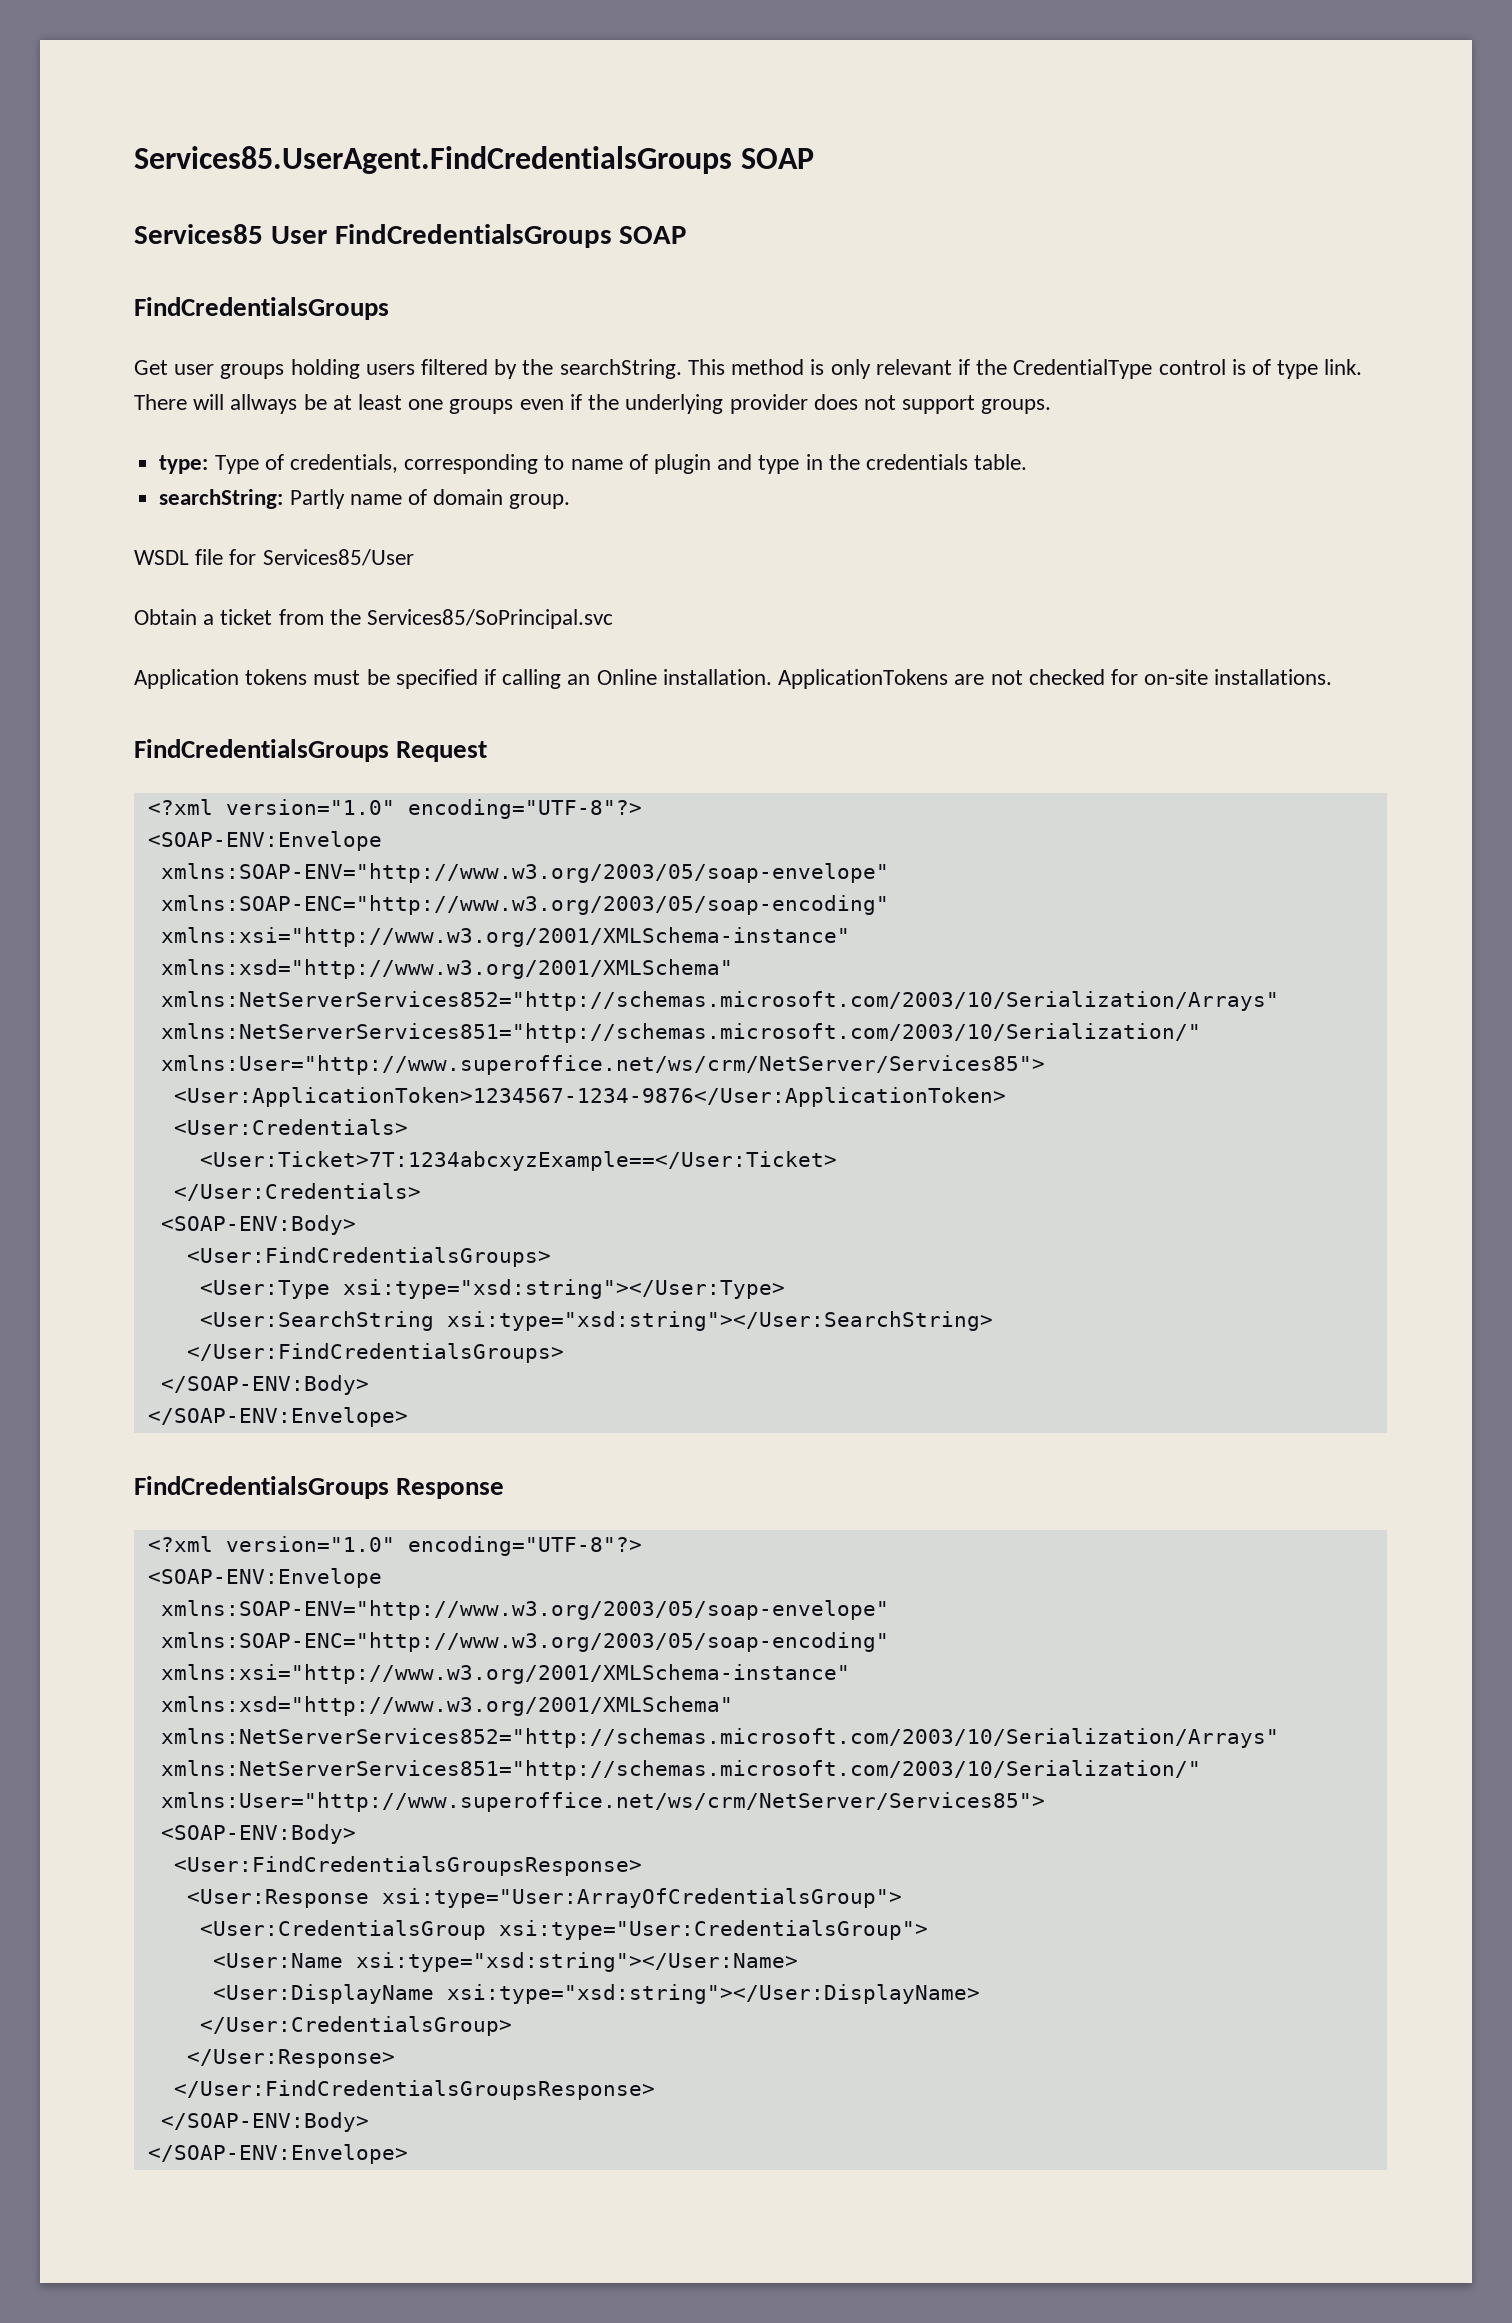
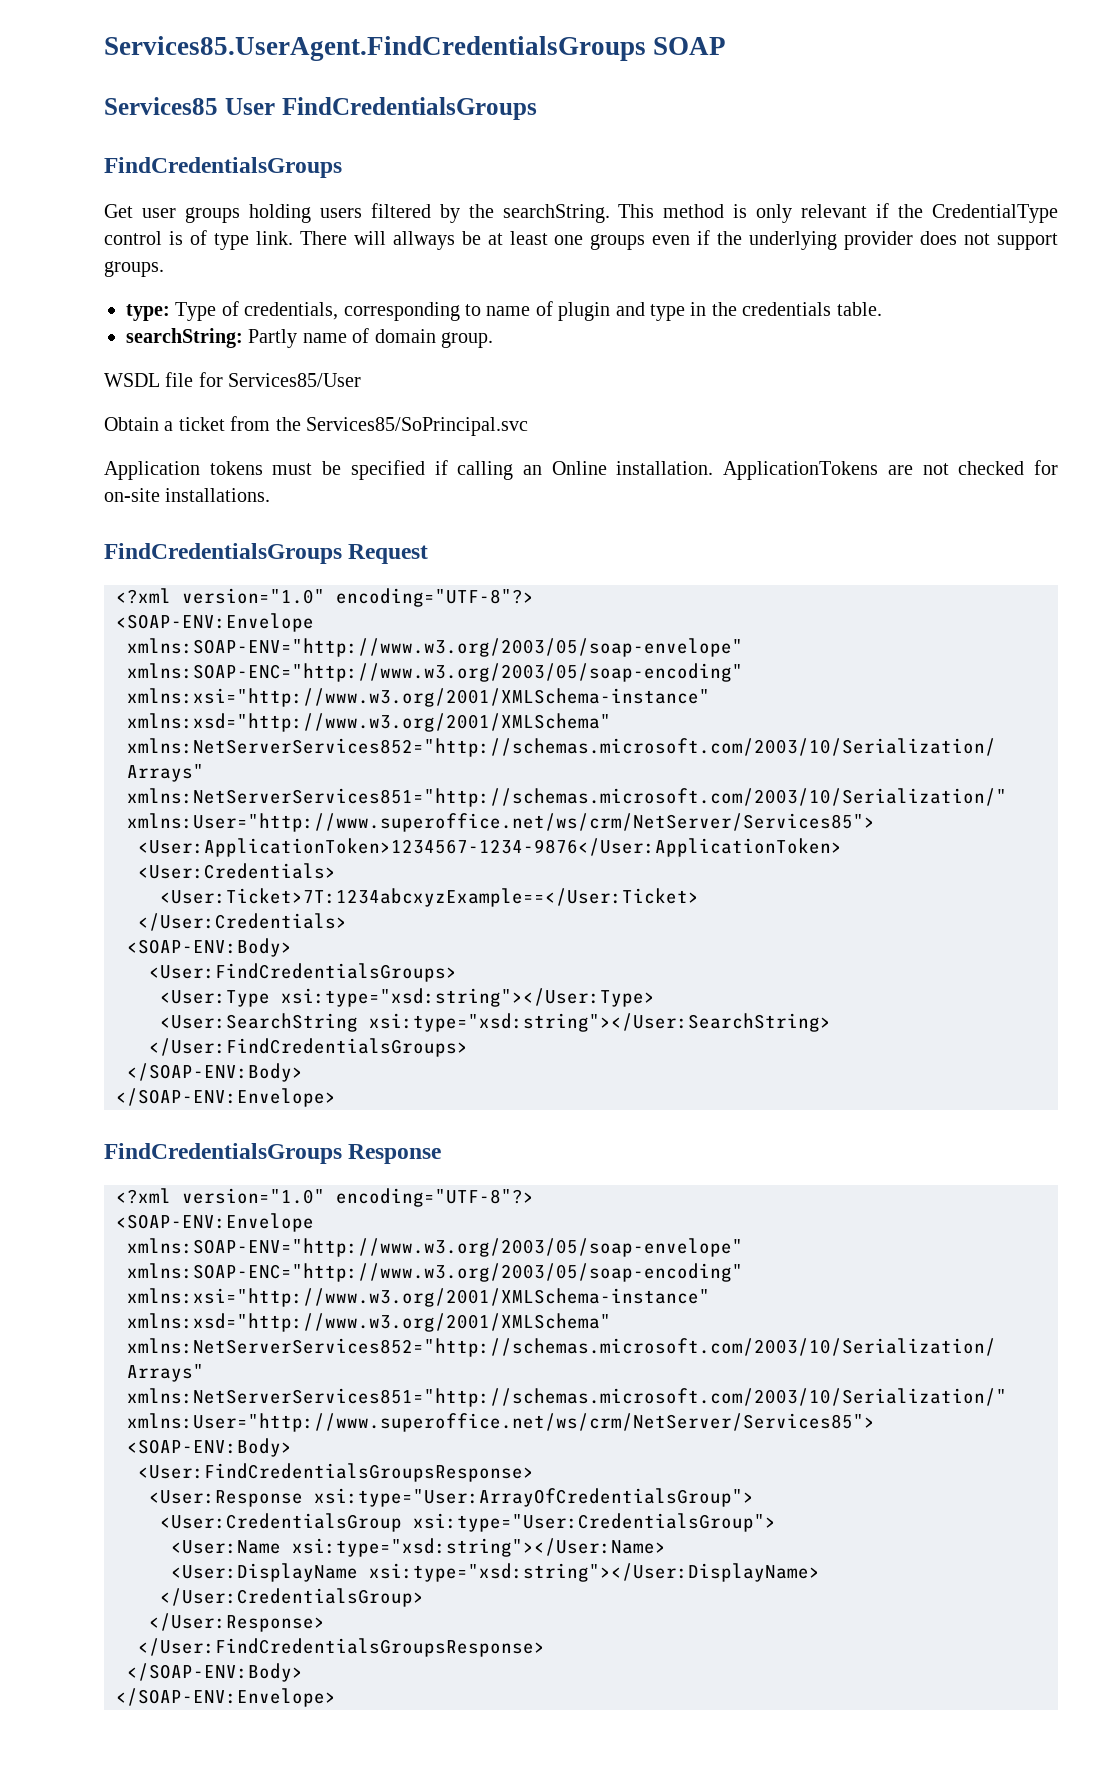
[619,226,687,244] SOAP -> (537, 108) none

